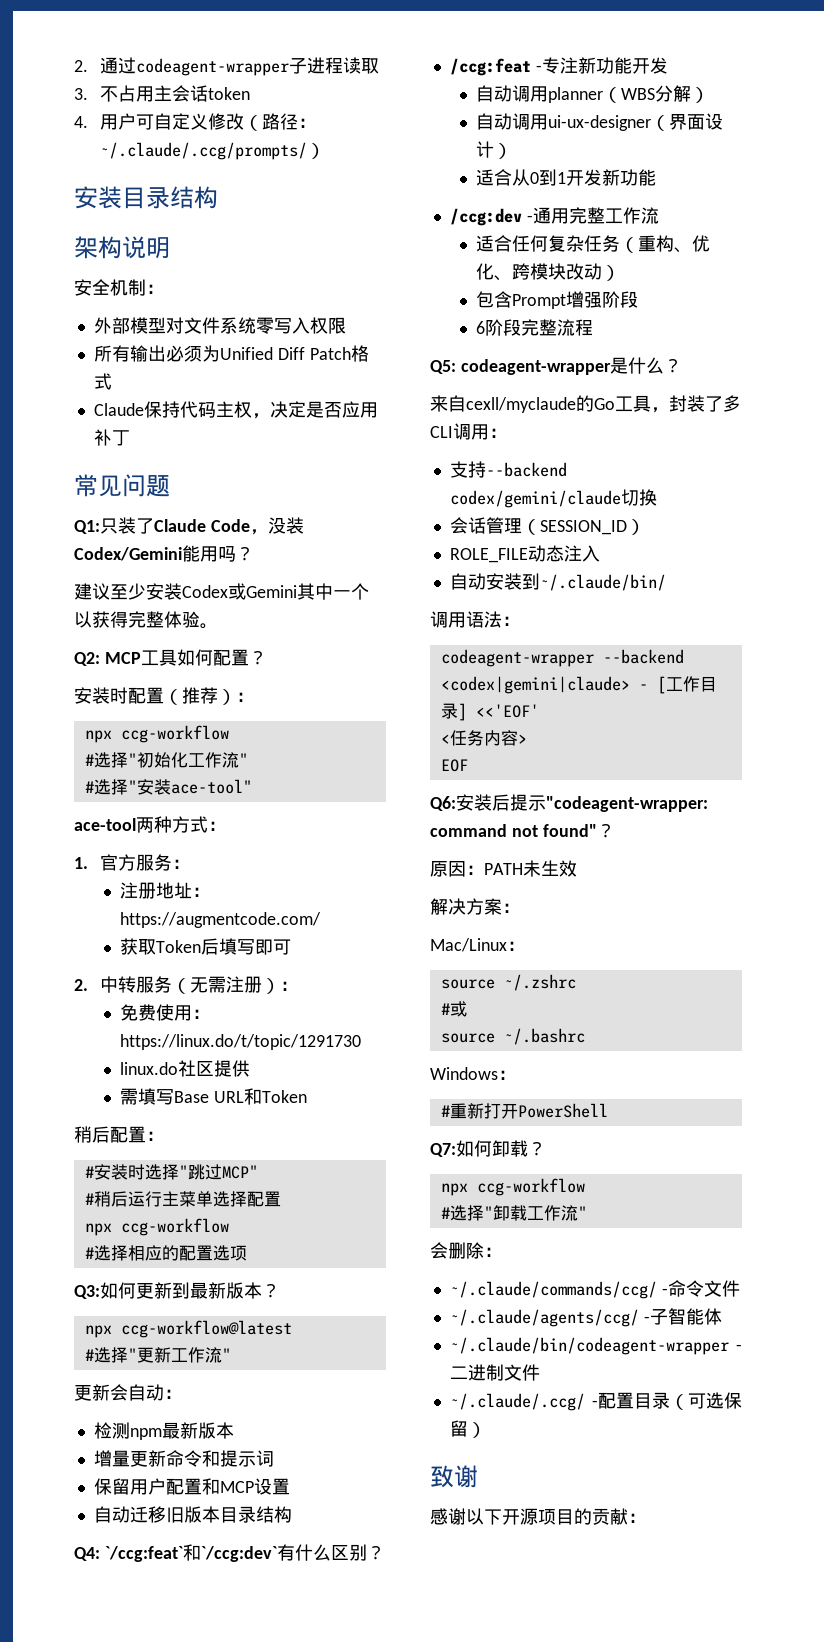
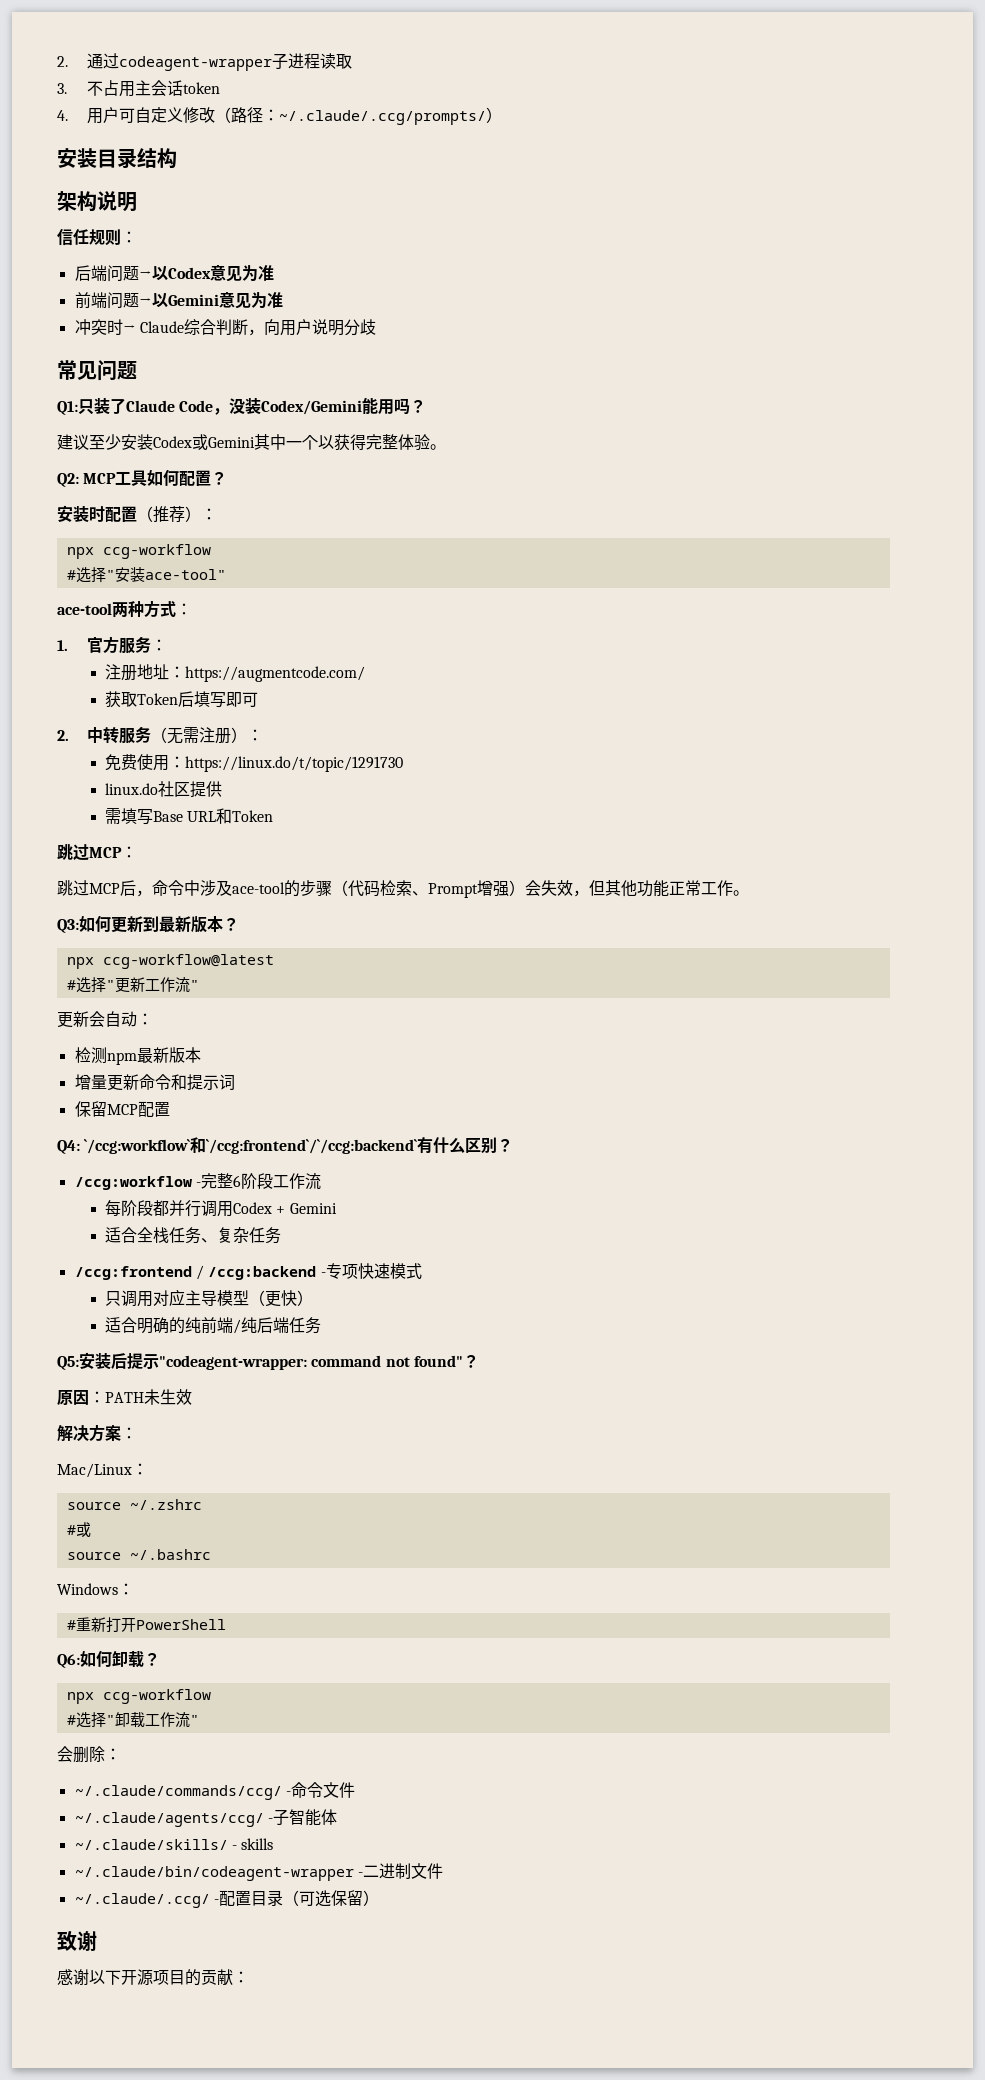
[74,279,164,296] [93,317,346,334] [93,345,369,362] [93,373,112,390] [93,401,378,419] [93,429,130,446] 安全机制： // 外部模型对文件系统零写入权限 // 所有输出必须为Unified Diff Patch格式 // Claude保持代码主权，决定是否应用补丁 -> [57,228,137,246] [74,265,274,282] [74,292,283,309] [74,319,376,336] 信任规则： // 后端问题→以Codex意见为准 // 前端问题→以Gemini意见为准 // 冲突时→ Claude综合判断，向用户说明分歧
[84,752,248,768] // #选择"初始化工作流" -> (211, 551) none
[74,1126,164,1143] [84,1164,258,1180] [84,1191,281,1207] [84,1218,229,1236] [84,1245,247,1261] 稍后配置： // #安装时选择"跳过MCP" // #稍后运行主菜单选择配置 // npx ccg-workflow // #选择相应的配置选项 -> [57,844,137,861] [57,880,749,898] 跳过MCP： // 跳过MCP后，命令中涉及ace-tool的步骤（代码检索、Prompt增强）会失效，但其他功能正常工作。
[129,1478,290,1495] [93,1506,292,1523] 用户配置和MCP设置 // 自动迁移旧版本目录结构 -> [106,1101,170,1117] MCP配置
[104,1544,277,1562] `/ccg:feat`和`/ccg:dev` -> [84,1137,418,1154] `/ccg:workflow`和`/ccg:frontend`/`/ccg:backend`
[449,57,668,76] [476,85,710,103] [476,113,724,131] [476,141,513,159] [476,169,657,186] [449,207,659,226] [476,235,711,253] [476,263,621,281] [476,291,639,309] [476,319,594,336] [430,357,682,375] [430,395,741,413] [430,423,507,440] [449,461,567,478] [449,489,657,508] [449,517,645,535] [449,545,600,563] [449,573,666,591] [430,611,520,628] [440,649,684,667] [440,676,717,694] [440,703,539,721] [440,730,527,746] [440,759,468,772] [430,796,456,811] /ccg:feat -专注新功能开发 // 自动调用planner（WBS分解） // 自动调用ui-ux-designer（界面设计） // 适合从0到1开发新功能 // /ccg:dev -通用完整工作流 // 适合任何复杂任务（重构、优化、跨模块改动） // 包含Prompt增强阶段 // 6阶段完整流程 // Q5: codeagent-wrapper是什么？ // 来自cexll/myclaude的Go工具，封装了多CLI调用： // 支持--backend codex/gemini/claude切换 // 会话管理（SESSION_ID） // ROLE_FILE动态注入 // 自动安装到~/.claude/bin/ // 调用语法： // codeagent-wrapper --backend <codex|gemini|claude> - [工作目录] <<'EOF' // <任务内容> // EOF // Q6: -> [74,1173,321,1190] [105,1200,337,1217] [105,1227,282,1244] [74,1263,422,1280] [105,1289,314,1307] [105,1317,322,1334] [57,1356,79,1370] /ccg:workflow -完整6阶段工作流 // 每阶段都并行调用Codex + Gemini // 适合全栈任务、复杂任务 // /ccg:frontend / /ccg:backend -专项快速模式 // 只调用对应主导模型（更快） // 适合明确的纯前端/纯后端任务 // Q5:
[430,1143,456,1157] Q7: -> [57,1654,80,1668] Q6:
(722, 1316) none -> [74,1838,274,1850] // ~/.claude/skills/ - skills

